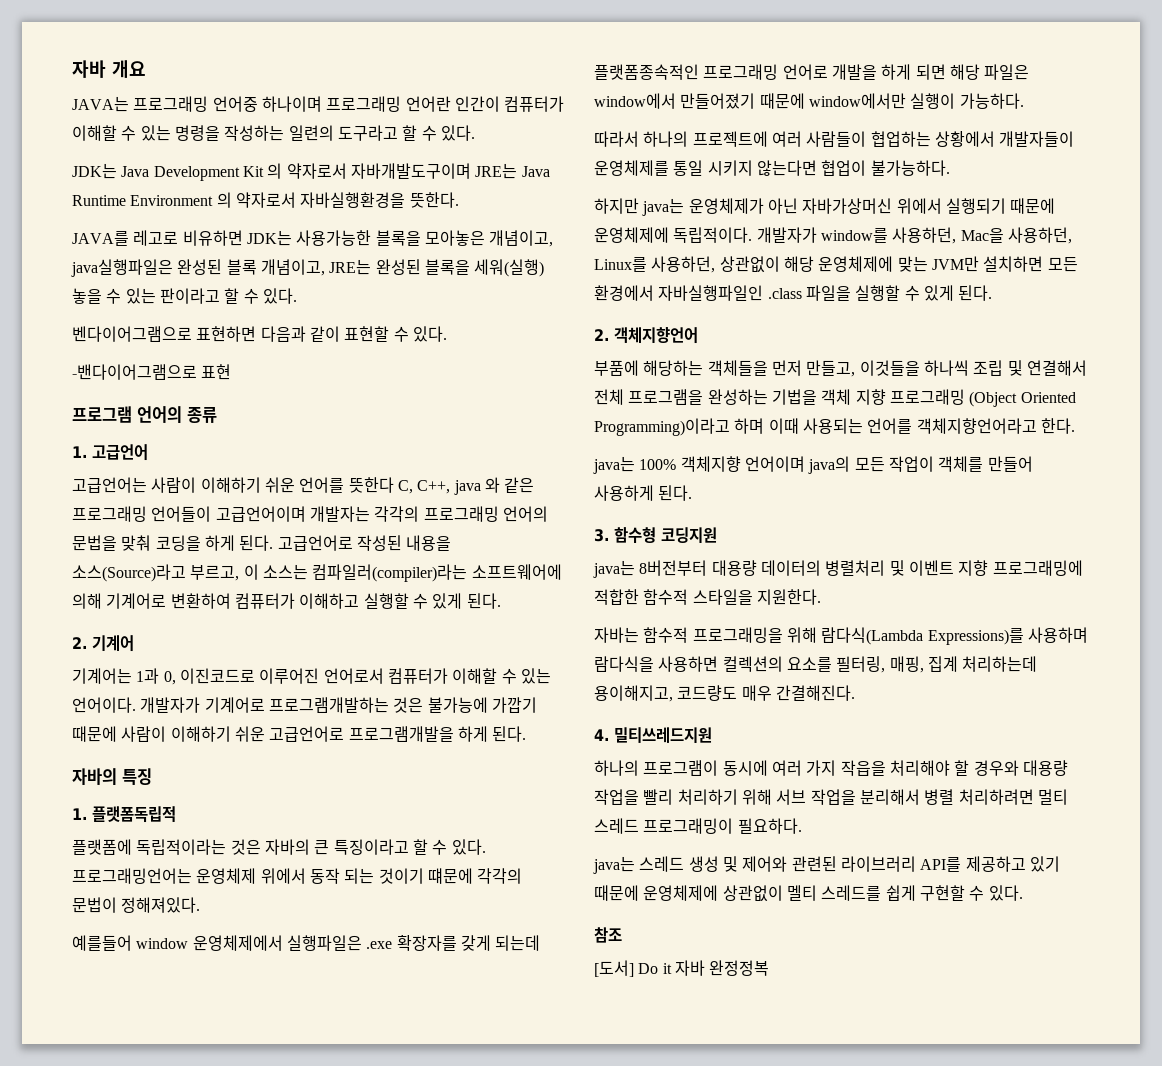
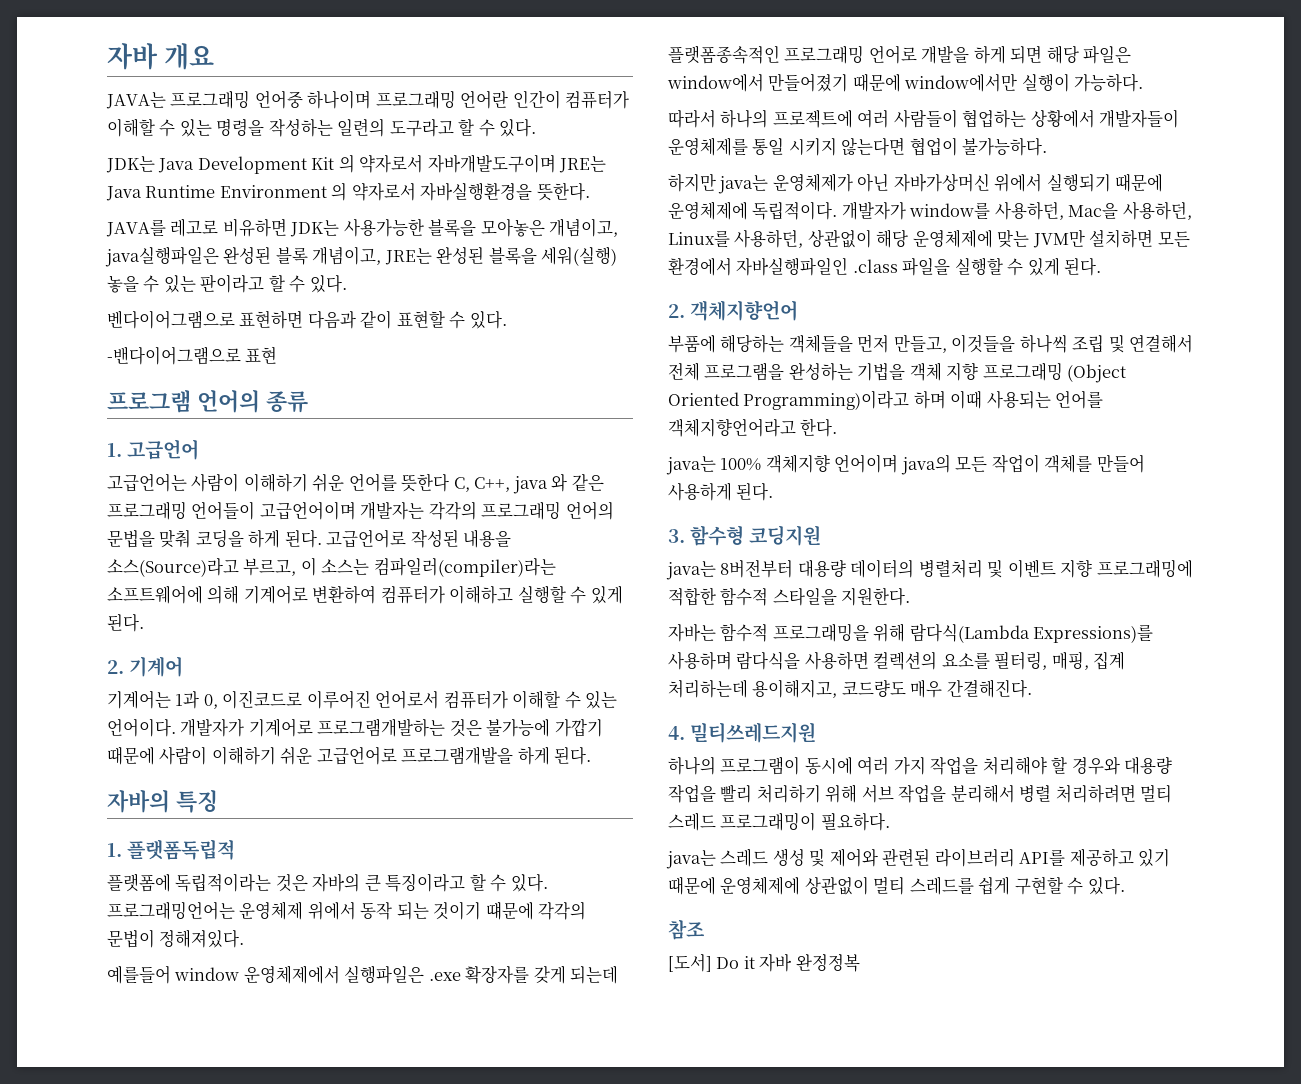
[840,760,886,776] 작읍을 -> [930,757,979,775] 작업을
[786,885,817,901] 멜티 -> [873,876,906,895] 멀티

